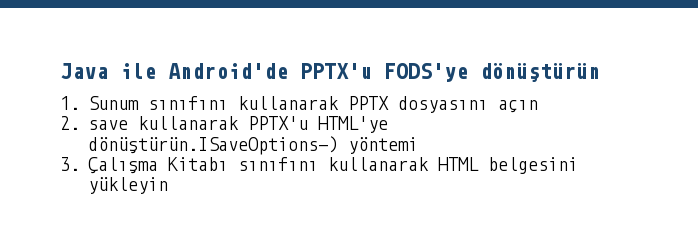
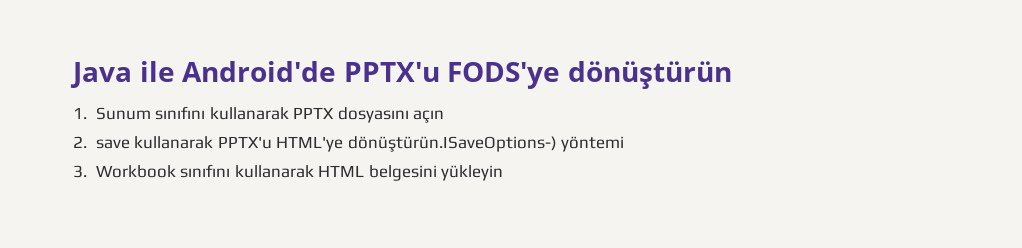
[87,157,228,174] Çalışma Kitabı -> [95,165,176,178] Workbook

